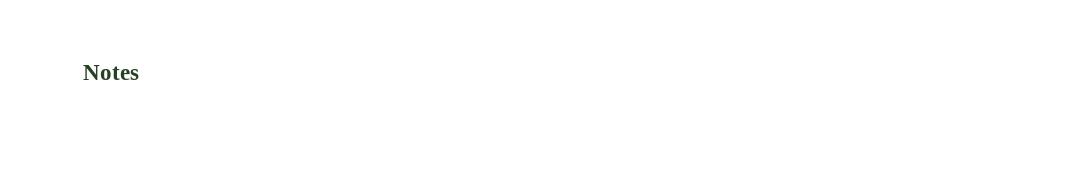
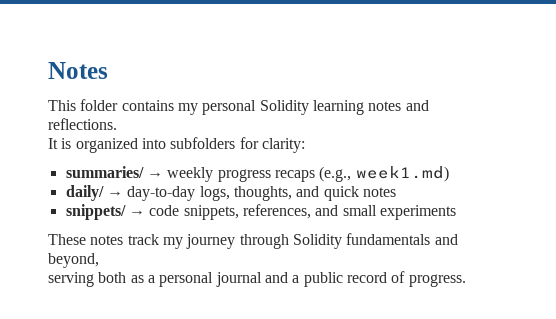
(139, 72) none -> [48,99,429,115] [48,118,117,130] [48,137,305,153] [65,166,449,182] [65,185,396,201] [65,204,456,220] [48,233,458,249] [48,253,99,268] [48,271,466,287] // This folder contains my personal Solidity learning notes and reflections. // It is organized into subfolders for clarity: // summaries/ → weekly progress recaps (e.g., week1.md) // daily/ → day-to-day logs, thoughts, and quick notes // snippets/ → code snippets, references, and small experiments // These notes track my journey through Solidity fundamentals and beyond, // serving both as a personal journal and a public record of progress.

